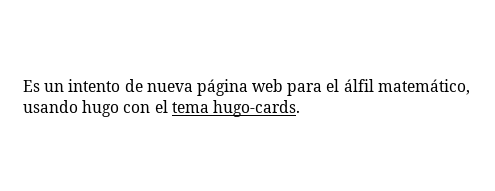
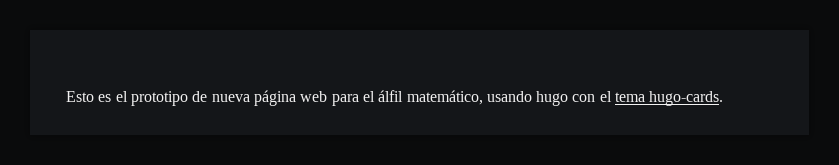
[23,79,121,92] Es un intento -> [66,91,188,106] Esto es el prototipo

